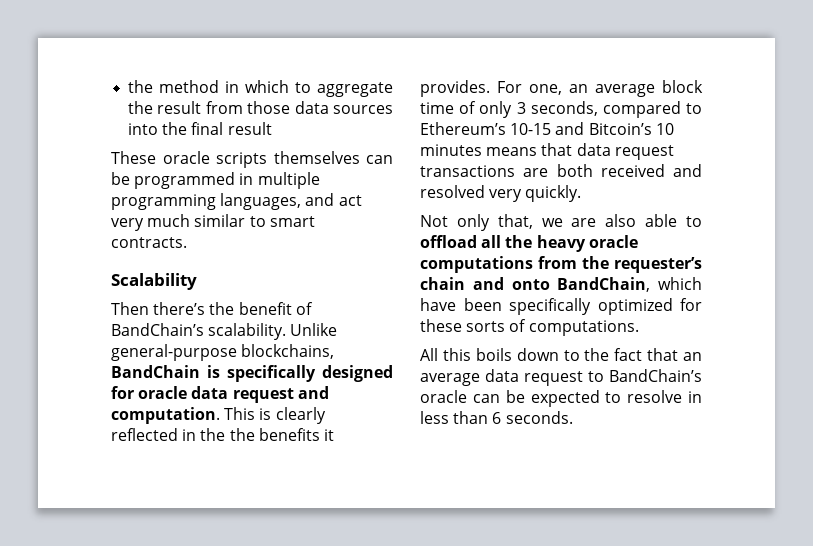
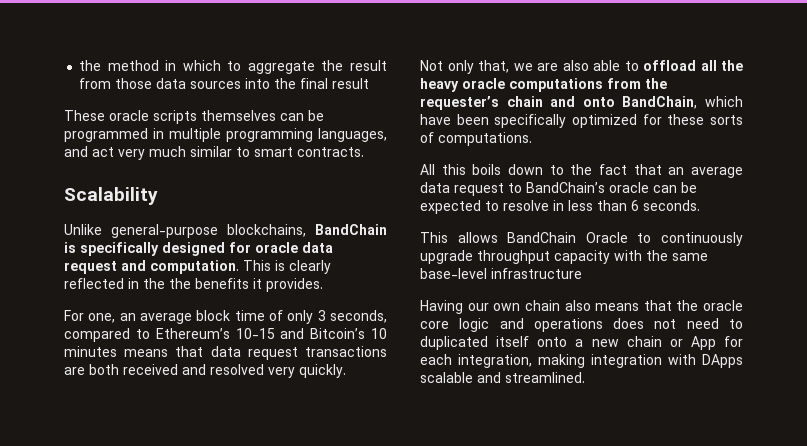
[111,302,313,315] [111,323,287,340] Then there’s the benefit of BandChain’s scalability. -> (158, 196) none
(490, 88) none -> (323, 285) //
(573, 417) none -> [420,232,743,246] [420,250,708,264] [420,268,582,279] [420,300,743,314] [420,318,743,332] [420,336,743,350] [420,354,743,368] [420,372,585,383] // This allows BandChain Oracle to continuously upgrade throughput capacity with the same base-level infrastructure // Having our own chain also means that the oracle core logic and operations does not need to duplicated itself onto a new chain or App for each integration, making integration with DApps scalable and streamlined.

